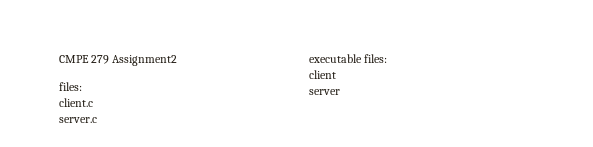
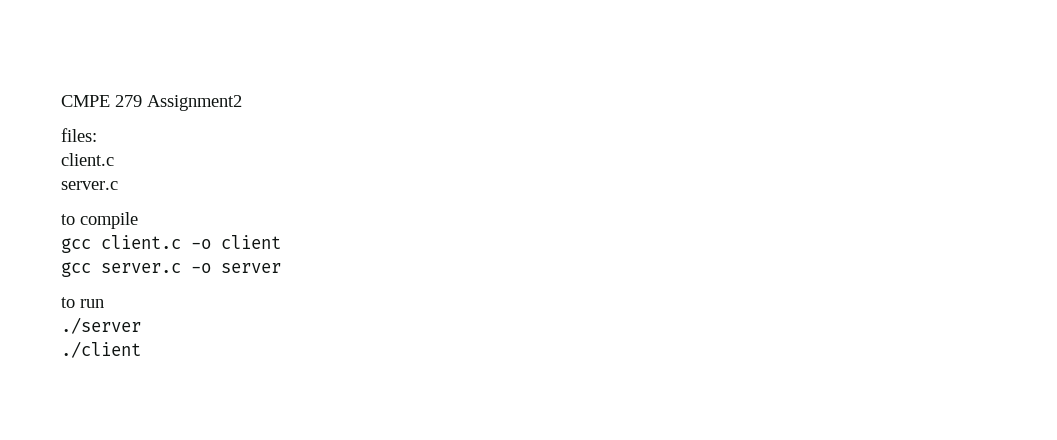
[309,54,388,63] [309,70,336,79] [309,89,340,95] executable files: // client // server -> [61,212,138,229] [61,235,281,253] [61,262,281,277] [61,297,104,308] [61,317,141,334] [61,341,141,358] to compile // gcc client.c -o client // gcc server.c -o server // to run // ./server // ./client

